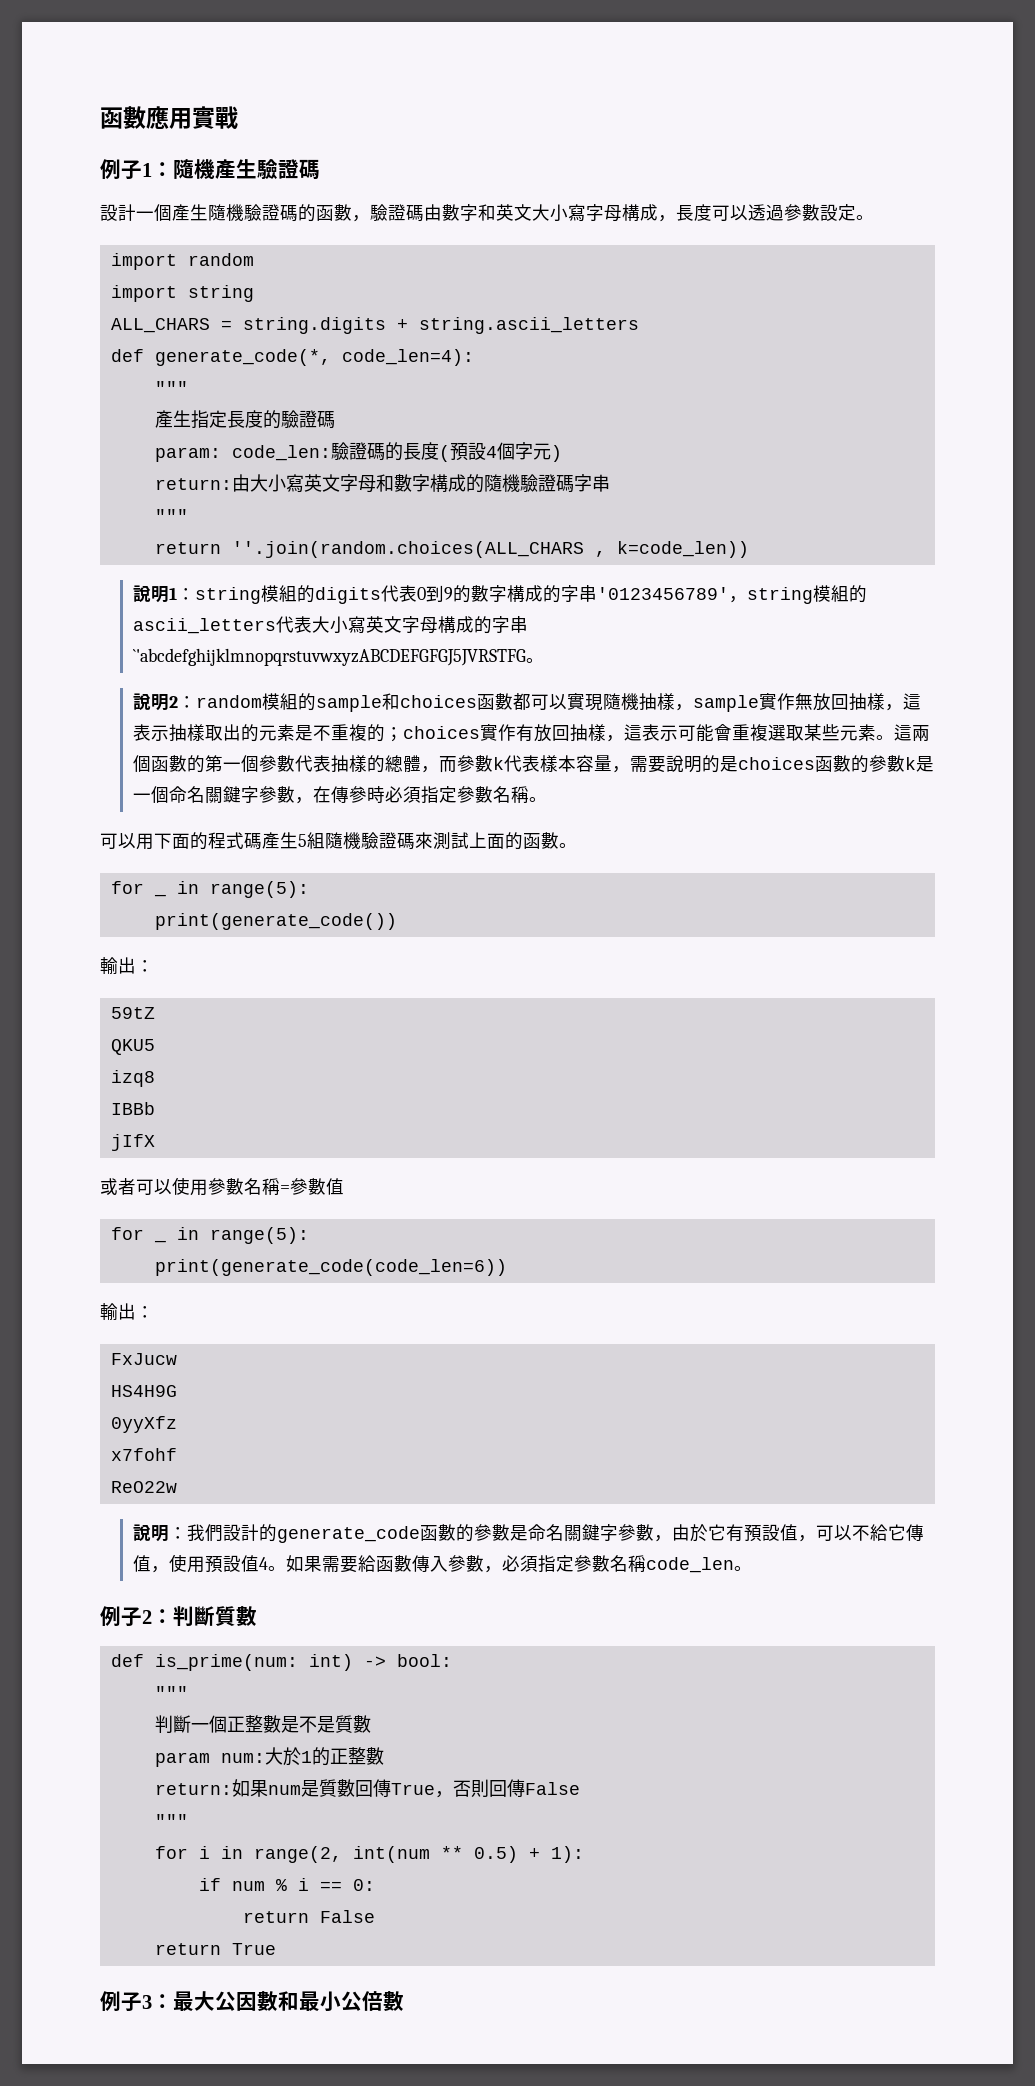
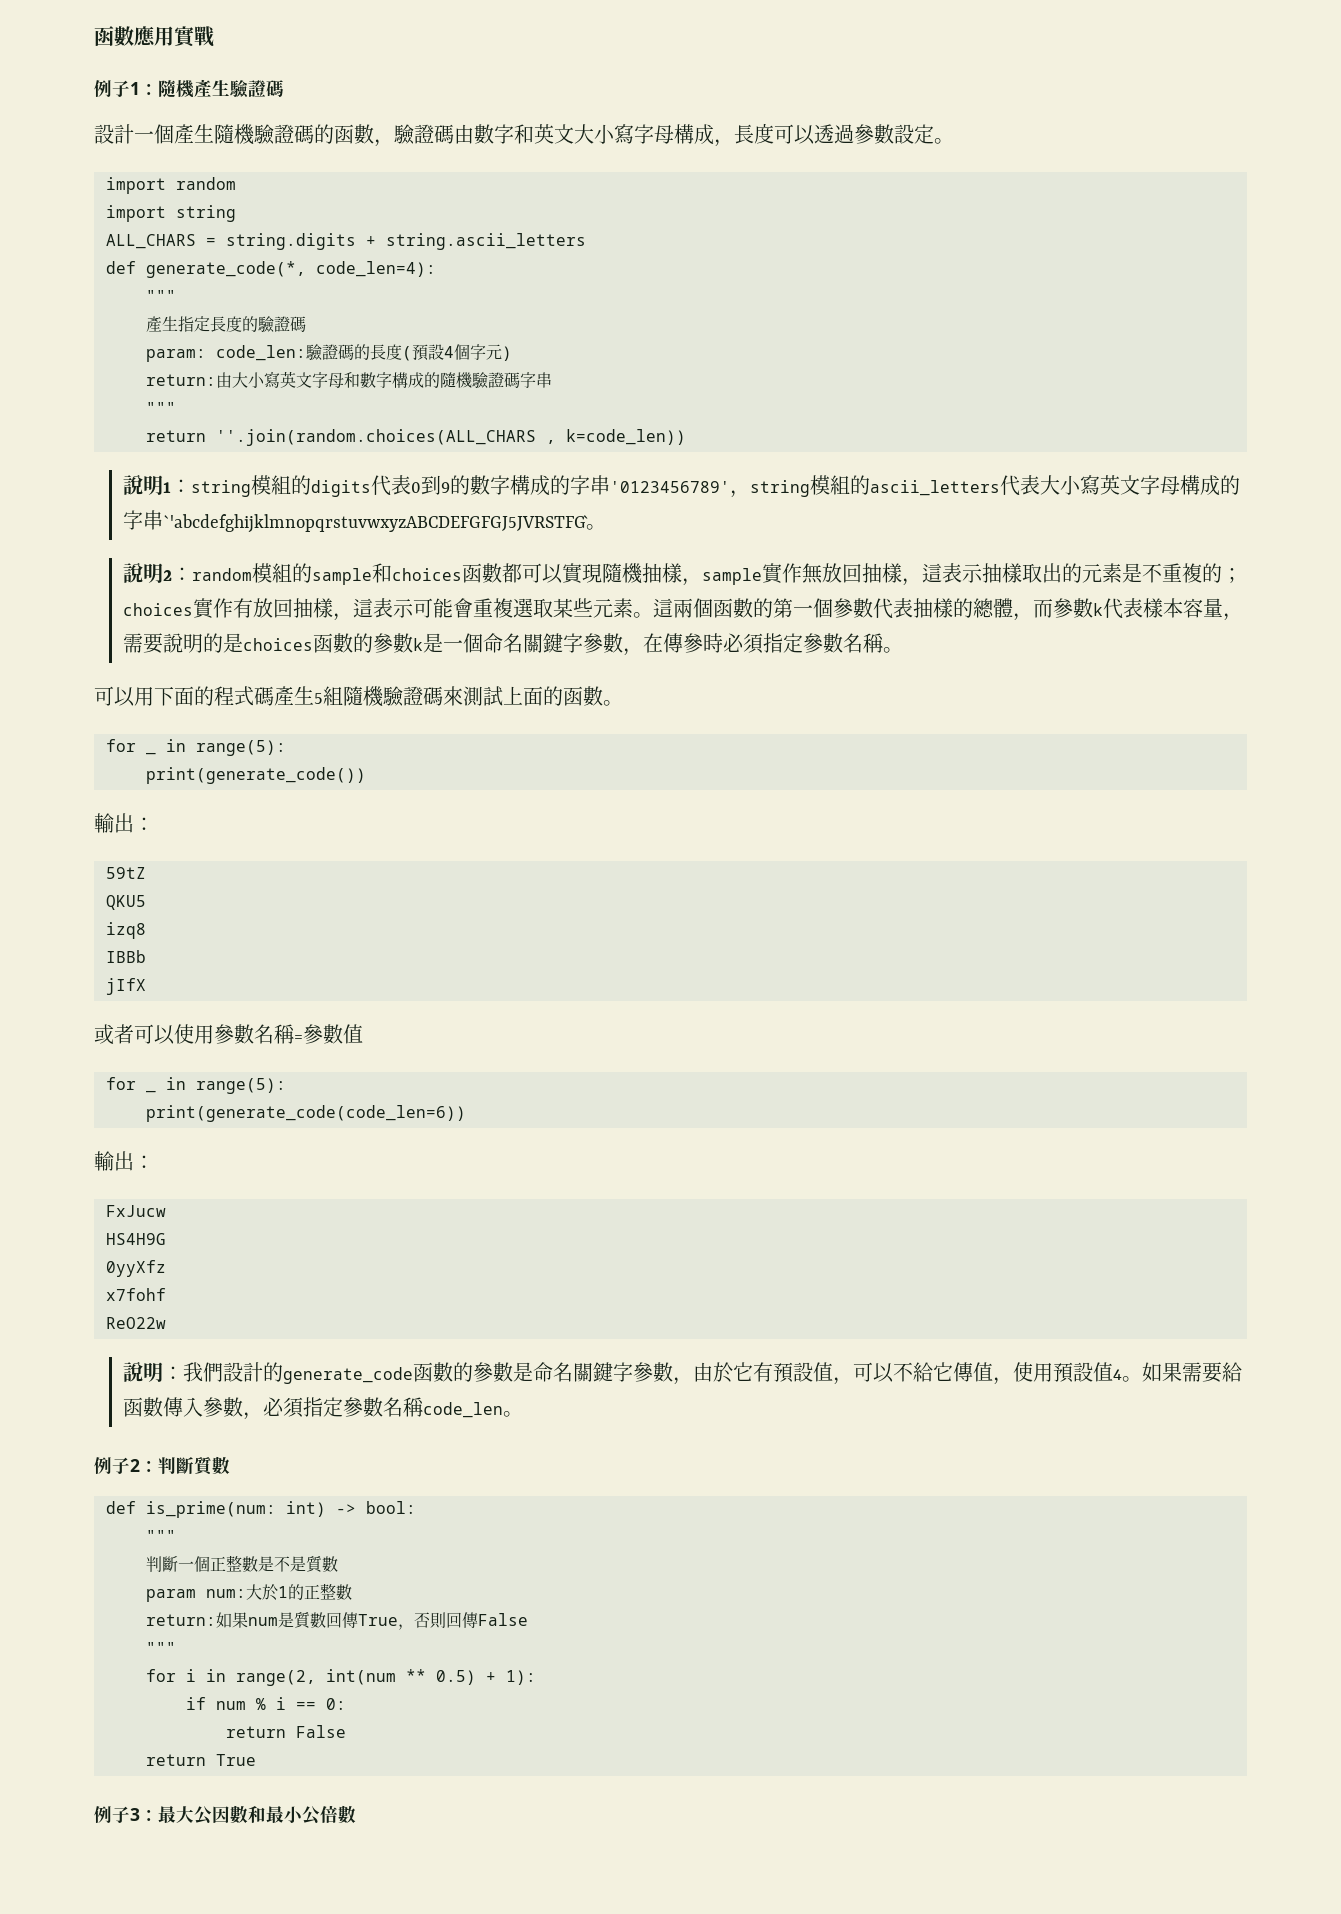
[132,648,526,666] `'abcdefghijklmnopqrstuvwxyzABCDEFGFGJ5JVRSTFG -> [163,514,589,533] `'abcdefghijklmnopqrstuvwxyzABCDEFGFGJ5JVRSTFGˋ

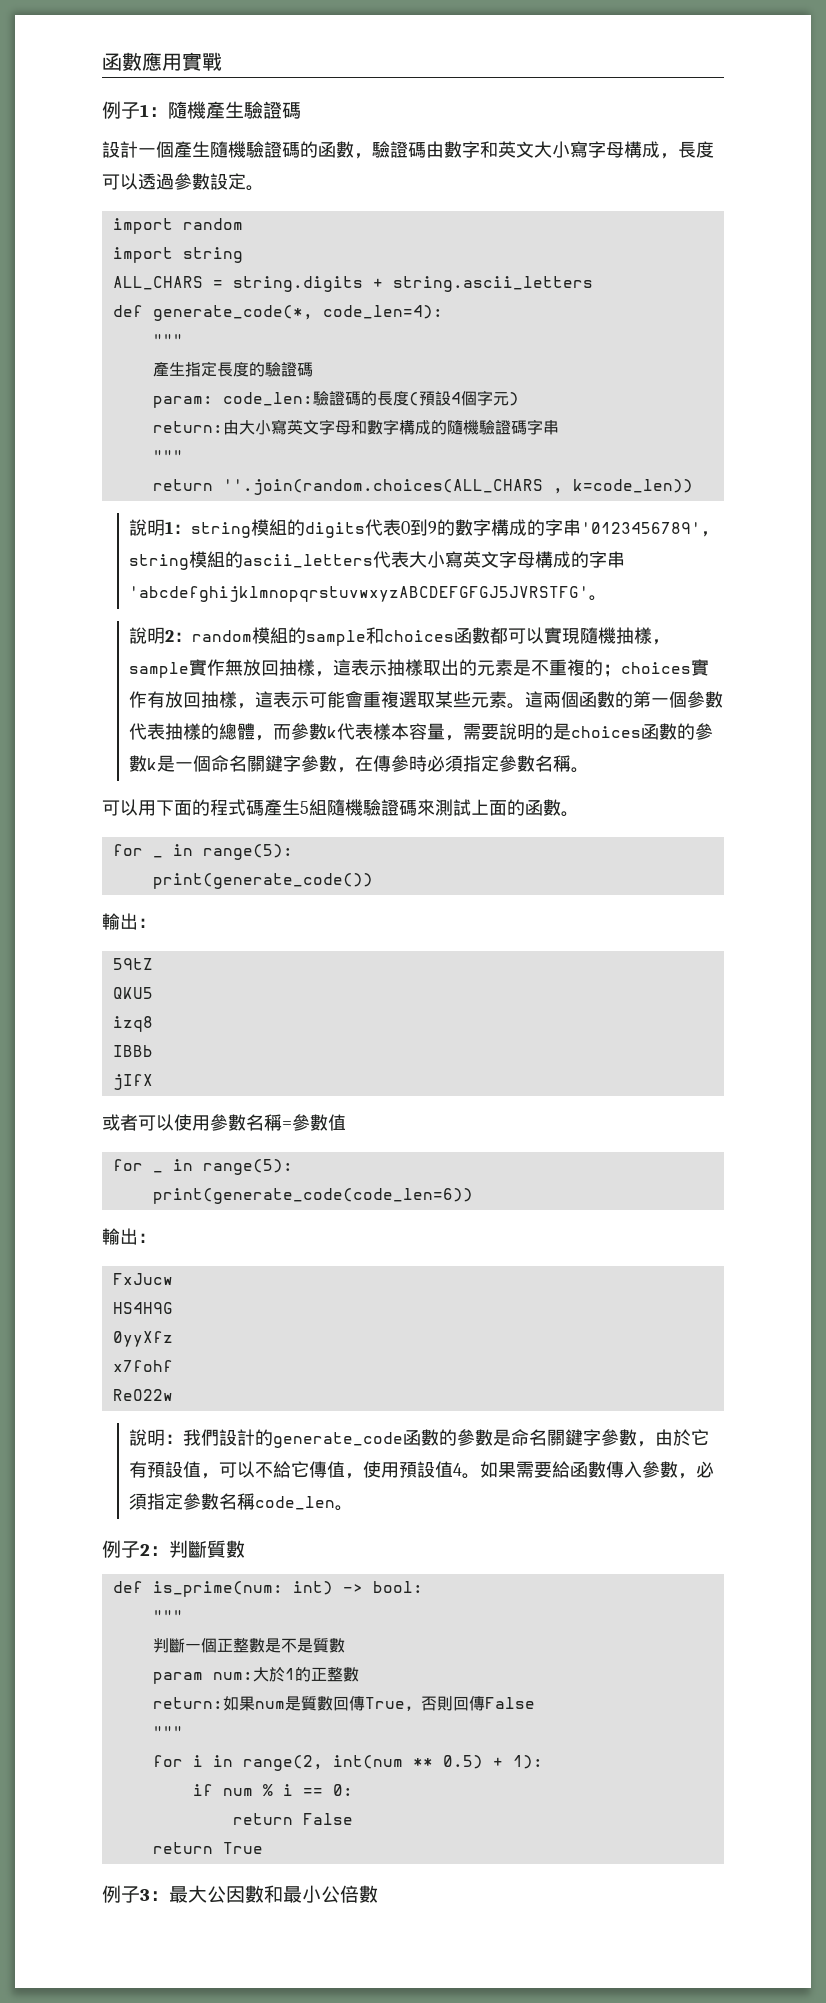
[163,514,589,533] `'abcdefghijklmnopqrstuvwxyzABCDEFGFGJ5JVRSTFGˋ -> [128,586,589,602] 'abcdefghijklmnopqrstuvwxyzABCDEFGFGJ5JVRSTFG'

